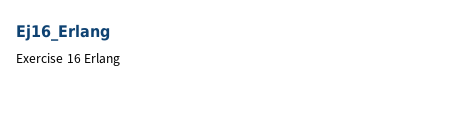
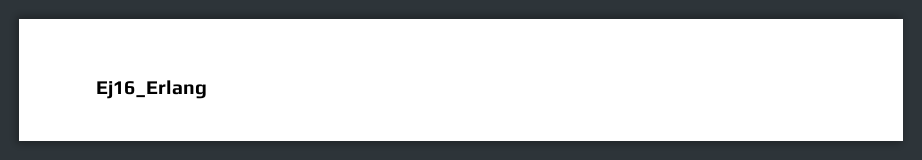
[16,53,121,66] // Exercise 16 Erlang -> (207, 89) none

